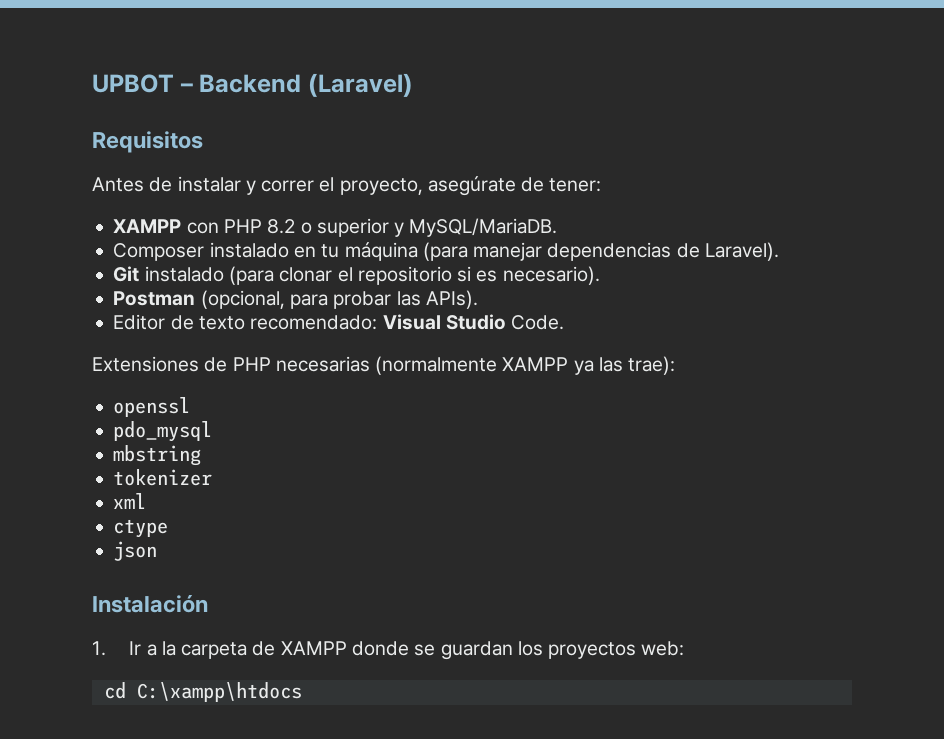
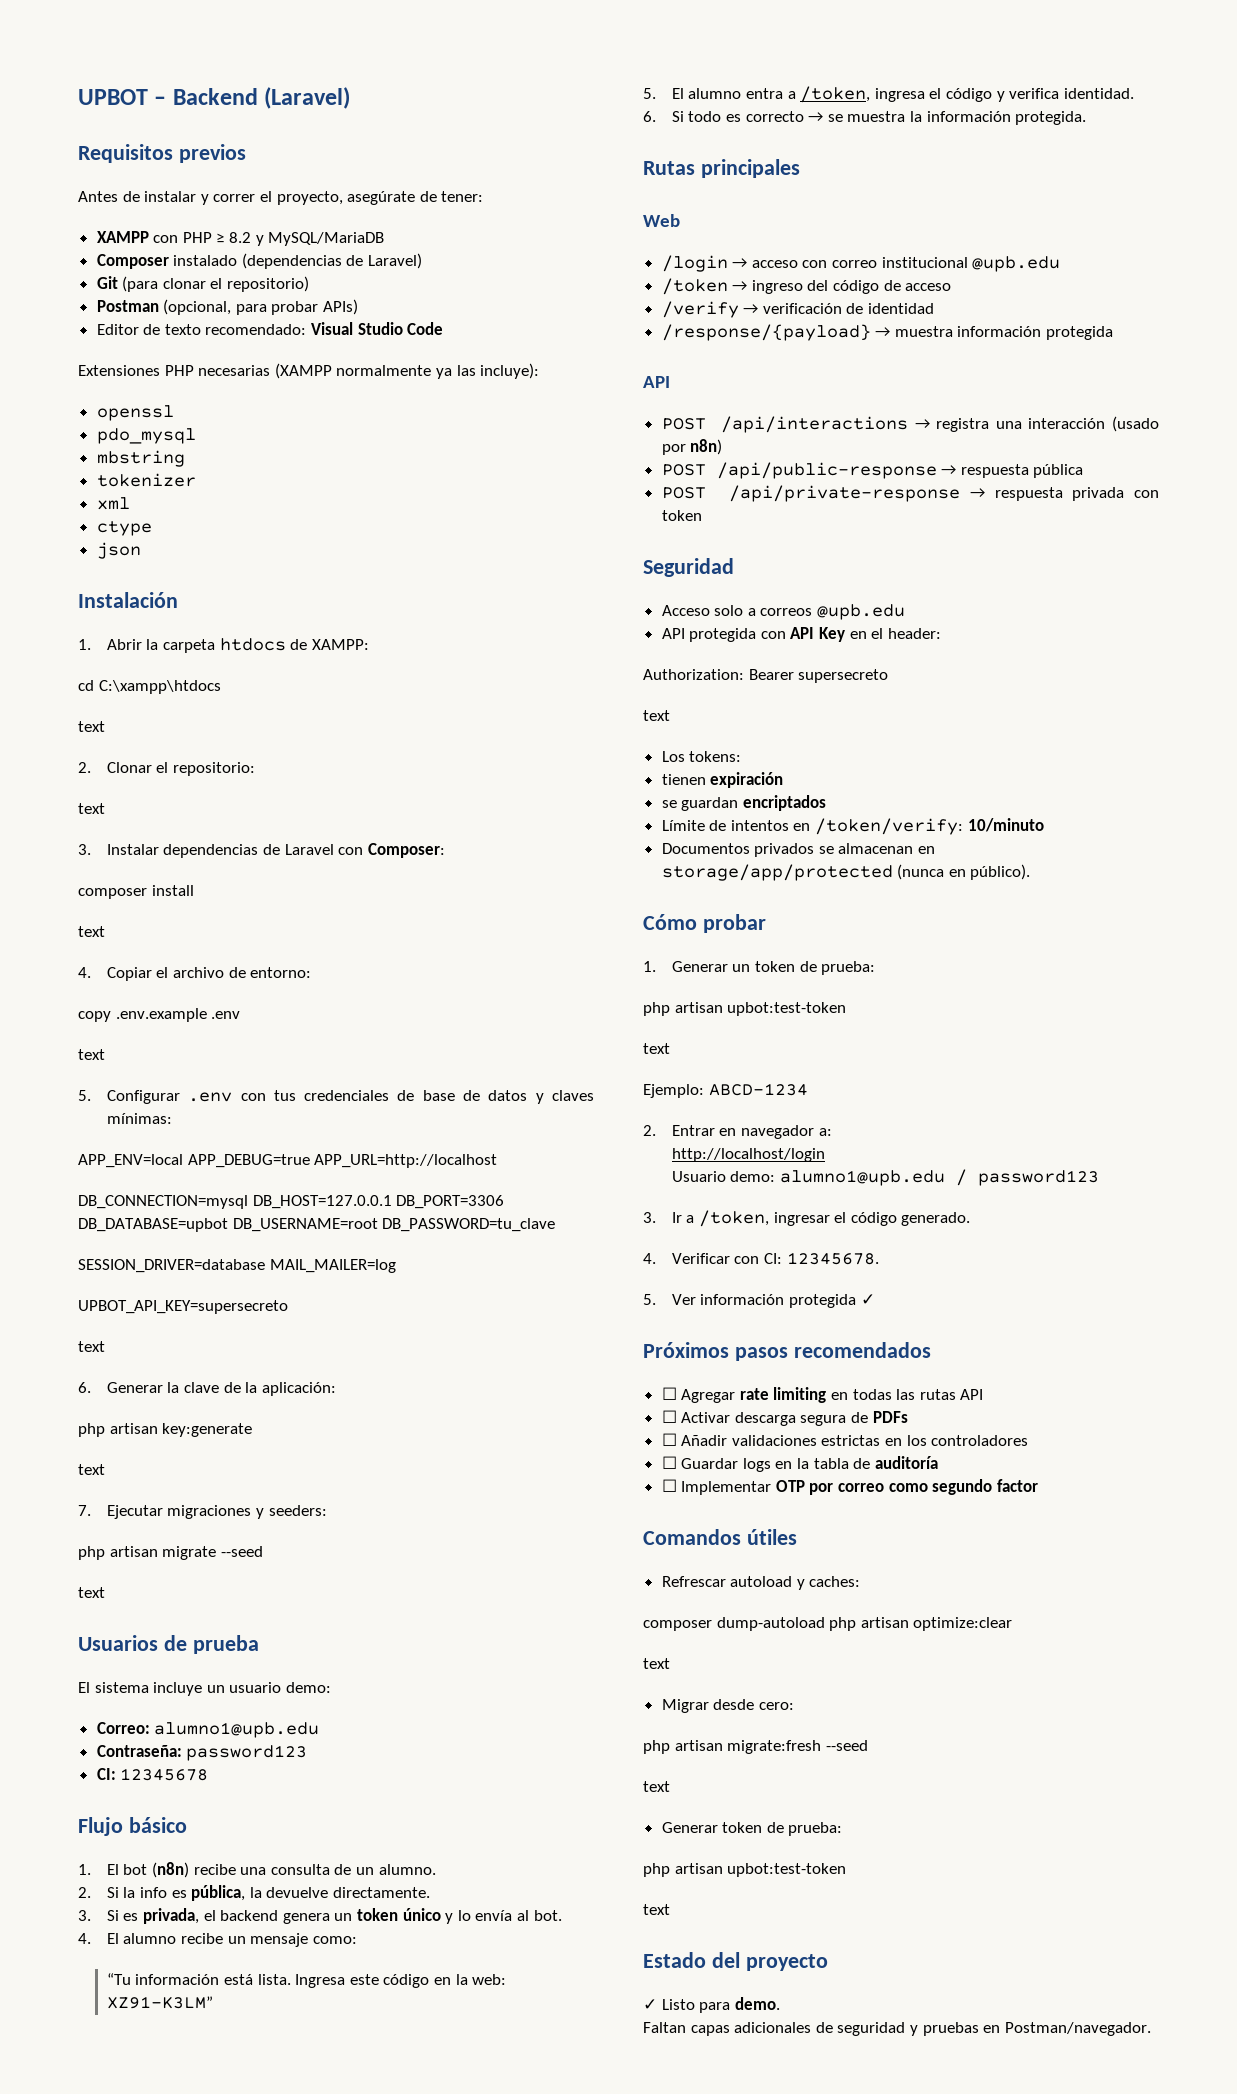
(203, 142) none -> [178,144,246,163] previos
[267,218,558,237] [113,242,779,261] 8.2 o superior y MySQL/MariaDB. // Composer instalado en tu máquina (para manejar dependencias de Laravel). -> [216,232,385,246] [96,253,423,269] ≥ 8.2 y MySQL/MariaDB // Composer instalado (dependencias de Laravel)
[144,266,224,282] instalado -> (118, 282) none
[357,266,600,285] repositorio si es necesario). -> [227,276,310,292] repositorio)
[396,290,478,309] las APIs). -> [323,299,359,315] APIs)
[511,315,565,330] Code. -> [407,322,444,335] Code
[204,357,228,372] de -> (160, 370) none
[375,356,569,375] (normalmente XAMPP -> [274,363,432,379] (XAMPP normalmente
[628,356,676,375] trae): -> [480,363,540,379] incluye):
[129,641,685,660] [103,682,302,702] Ir a la carpeta de XAMPP donde se guardan los proyectos web: // cd C:\xampp\htdocs -> [106,638,369,653] [78,680,221,694] [78,721,105,732] [78,762,256,776] [78,803,105,814] [78,843,445,858] [78,885,194,899] [78,926,105,937] [78,967,312,981] [78,1008,241,1022] [78,1049,105,1060] [78,1090,594,1104] [106,1113,172,1124] [78,1154,498,1168] [78,1195,505,1209] [78,1218,556,1232] [78,1259,396,1273] [78,1300,288,1314] [78,1341,105,1352] [78,1382,336,1396] [78,1423,253,1437] [78,1464,105,1475] [78,1505,327,1519] [78,1546,263,1560] [78,1587,105,1598] [78,1635,259,1654] [78,1682,331,1696] [96,1722,320,1738] [96,1745,308,1761] [96,1768,209,1781] [78,1817,187,1836] [78,1862,436,1878] [78,1885,431,1901] [78,1908,562,1924] [78,1933,357,1947] [106,1973,507,1988] [106,1996,213,2009] [643,86,1134,103] [643,111,1087,125] [643,159,800,178] [643,214,680,227] [661,255,1061,272] [661,278,952,295] [661,301,935,318] [661,324,1114,341] [643,376,670,388] [661,416,1159,433] [661,439,723,455] [661,462,1084,479] [661,485,1159,502] [661,510,702,521] [643,558,734,577] [661,604,906,620] [661,627,941,642] [643,669,889,683] [643,710,670,721] [661,751,742,762] [661,772,784,788] [661,795,826,811] [661,818,1044,835] [661,843,936,857] [661,864,1031,881] [643,914,766,933] [643,961,876,975] [643,1002,847,1016] [643,1043,670,1054] [643,1083,808,1098] [643,1125,832,1139] [671,1148,825,1162] [671,1169,1100,1186] [643,1210,971,1227] [643,1252,879,1265] [643,1294,875,1308] [643,1342,931,1361] [661,1387,984,1403] [661,1410,908,1426] [661,1433,1029,1446] [661,1456,938,1472] [661,1479,1038,1495] [643,1529,797,1545] [661,1576,861,1590] [643,1617,1013,1631] [643,1658,670,1669] [661,1699,794,1713] [643,1740,868,1754] [643,1781,670,1792] [661,1822,843,1836] [643,1863,847,1877] [643,1904,670,1915] [643,1952,828,1971] [643,1997,780,2013] [643,2022,1151,2036] Abrir la carpeta htdocs de XAMPP: // cd C:\xampp\htdocs // text // 2. Clonar el repositorio: // text // 3. Instalar dependencias de Laravel con Composer: // composer install // text // 4. Copiar el archivo de entorno: // copy .env.example .env // text // 5. Configurar .env con tus credenciales de base de datos y claves mínimas: // APP_ENV=local APP_DEBUG=true APP_URL=http://localhost // DB_CONNECTION=mysql DB_HOST=127.0.0.1 DB_PORT=3306 DB_DATABASE=upbot DB_USERNAME=root DB_PASSWORD=tu_clave // SESSION_DRIVER=database MAIL_MAILER=log // UPBOT_API_KEY=supersecreto // text // 6. Generar la clave de la aplicación: // php artisan key:generate // text // 7. Ejecutar migraciones y seeders: // php artisan migrate --seed // text // Usuarios de prueba // El sistema incluye un usuario demo: // Correo: alumno1@upb.edu // Contraseña: password123 // CI: 12345678 // Flujo básico // 1. El bot (n8n) recibe una consulta de un alumno. // 2. Si la info es pública, la devuelve directamente. // 3. Si es privada, el backend genera un token único y lo envía al bot. // 4. El alumno recibe un mensaje como: // “Tu información está lista. Ingresa este código en la web: XZ91-K3LM” // 5. El alumno entra a /token, ingresa el código y verifica identidad. // 6. Si todo es correcto → se muestra la información protegida. // Rutas principales // Web // /login → acceso con correo institucional @upb.edu // /token → ingreso del código de acceso // /verify → verificación de identidad // /response/{payload} → muestra información protegida // API // POST /api/interactions → registra una interacción (usado por n8n) // POST /api/public-response → respuesta pública // POST /api/private-response → respuesta privada con token // Seguridad // Acceso solo a correos @upb.edu // API protegida con API Key en el header: // Authorization: Bearer supersecreto // text // Los tokens: // tienen expiración // se guardan encriptados // Límite de intentos en /token/verify: 10/minuto // Documentos privados se almacenan en storage/app/protected (nunca en público). // Cómo probar // 1. Generar un token de prueba: // php artisan upbot:test-token // text // Ejemplo: ABCD-1234 // 2. Entrar en navegador a: // http://localhost/login // Usuario demo: alumno1@upb.edu / password123 // 3. Ir a /token, ingresar el código generado. // 4. Verificar con CI: 12345678. // 5. Ver información protegida ✓ // Próximos pasos recomendados // ☐ Agregar rate limiting en todas las rutas API // ☐ Activar descarga segura de PDFs // ☐ Añadir validaciones estrictas en los controladores // ☐ Guardar logs en la tabla de auditoría // ☐ Implementar OTP por correo como segundo factor // Comandos útiles // Refrescar autoload y caches: // composer dump-autoload php artisan optimize:clear // text // Migrar desde cero: // php artisan migrate:fresh --seed // text // Generar token de prueba: // php artisan upbot:test-token // text // Estado del proyecto // ✓ Listo para demo. // Faltan capas adicionales de seguridad y pruebas en Postman/navegador.

